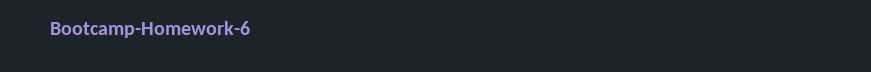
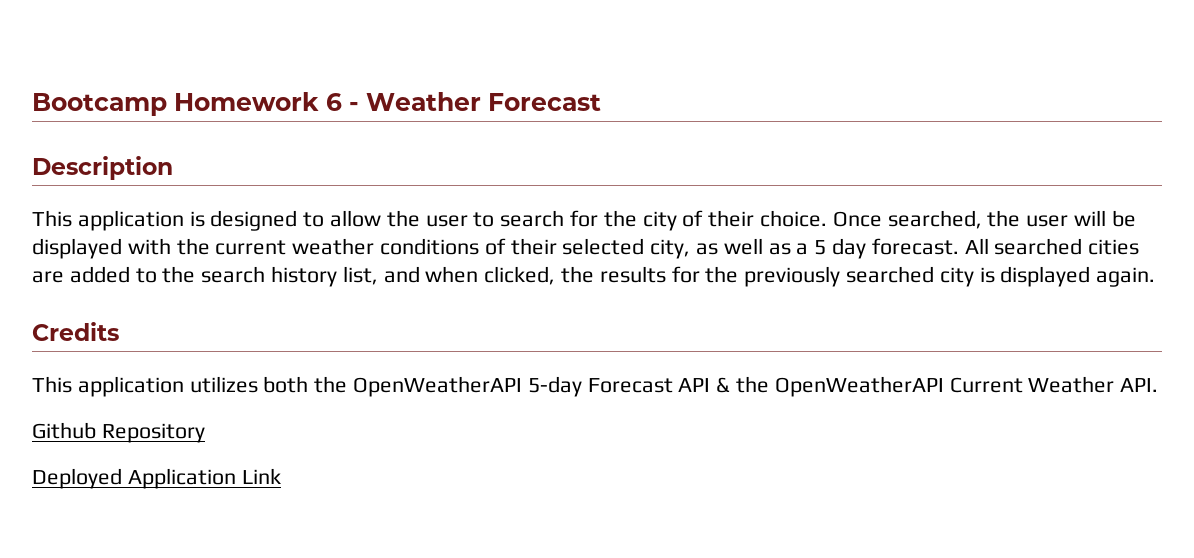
[50,21,250,38] Bootcamp-Homework-6 -> [32,92,601,116] [32,156,173,180] [32,210,1136,231] [32,238,1140,259] [32,266,1156,287] [32,322,119,341] [32,376,1159,397] [32,422,205,443] [32,468,281,489] Bootcamp Homework 6 - Weather Forecast // Description // This application is designed to allow the user to search for the city of their choice. Once searched, the user will be displayed with the current weather conditions of their selected city, as well as a 5 day forecast. All searched cities are added to the search history list, and when clicked, the results for the previously searched city is displayed again. // Credits // This application utilizes both the OpenWeatherAPI 5-day Forecast API & the OpenWeatherAPI Current Weather API. // Github Repository // Deployed Application Link

